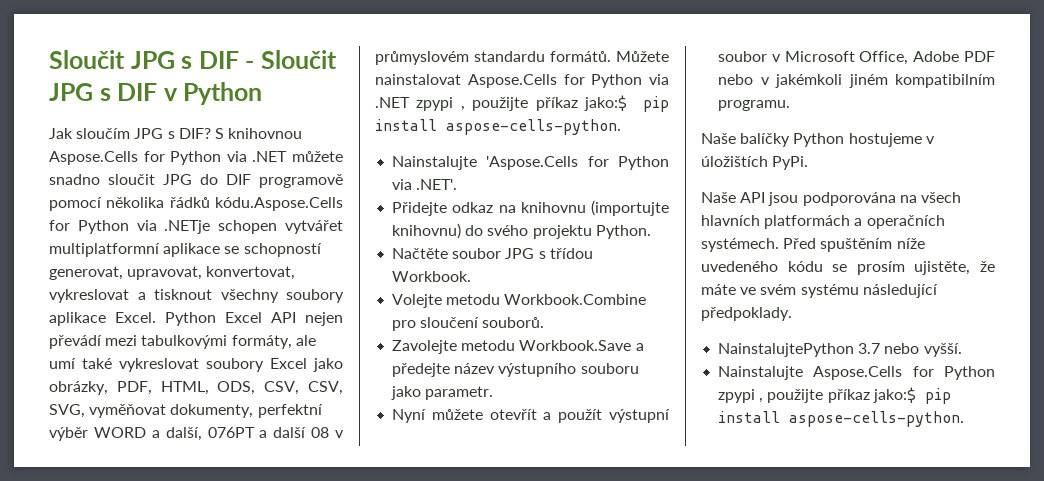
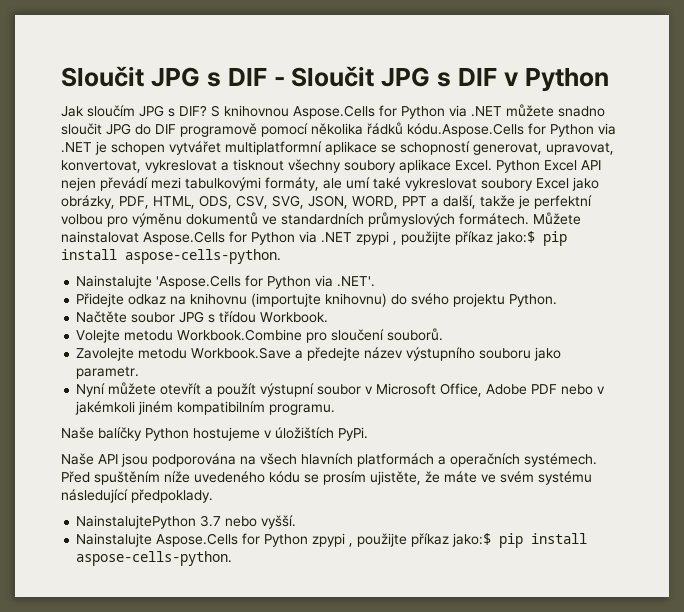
[164,220,211,234] .NETje -> [61,141,107,155] .NET je
[308,381,343,395] [49,404,323,418] [49,427,344,441] [375,51,611,65] CSV, SVG, vyměňovat dokumenty, perfektní výběr WORD a další, 076PT a další 08 v průmyslovém standardu formátů. -> [272,195,592,209] [61,212,529,227] SVG, JSON, WORD, PPT a další, takže je perfektní volbou pro výměnu dokumentů ve standardních průmyslových formátech.

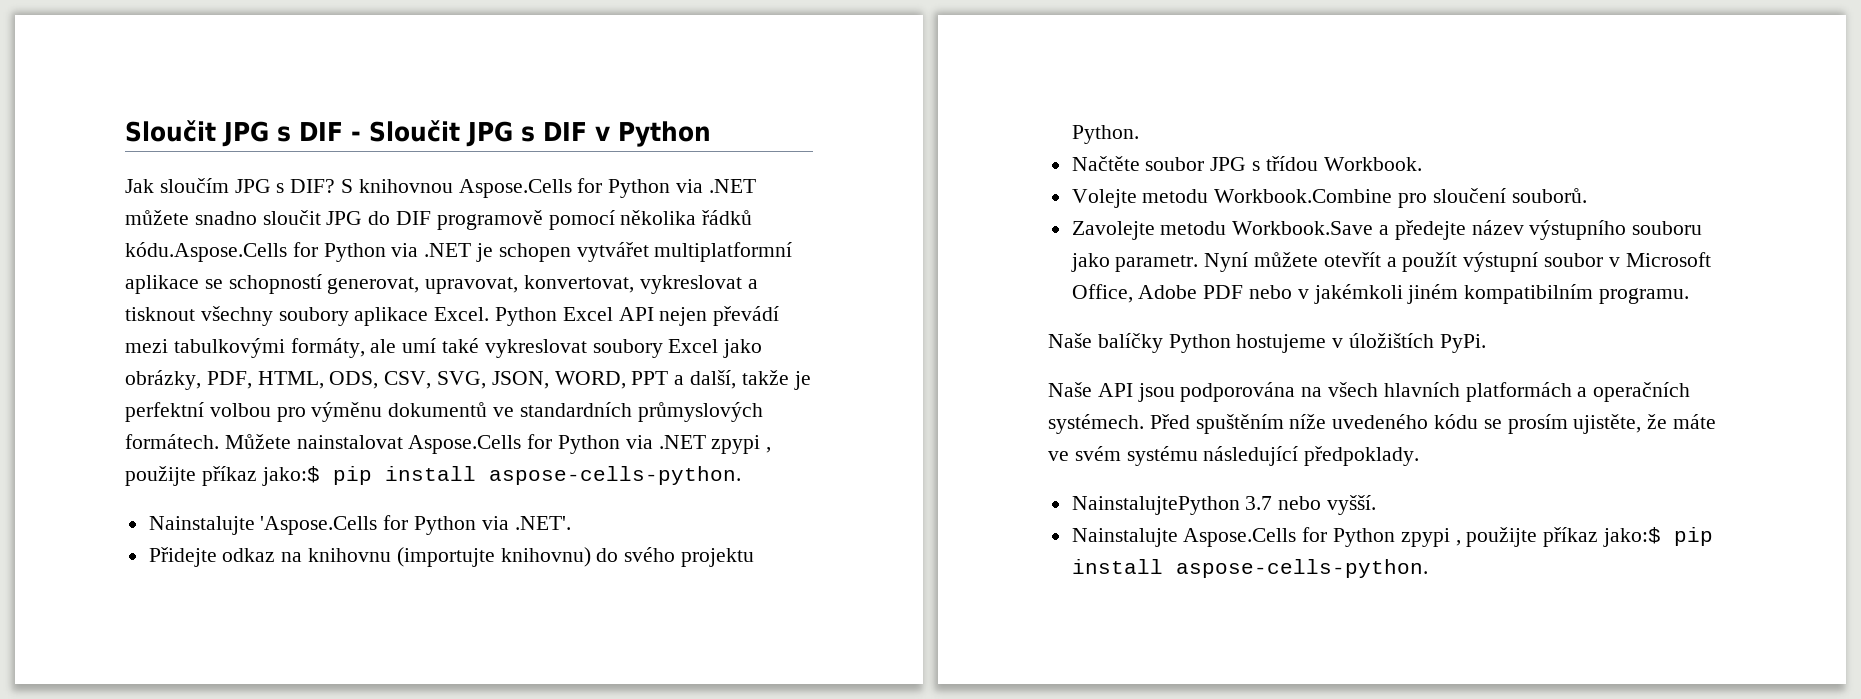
(140, 372) // -> (1199, 263) none

